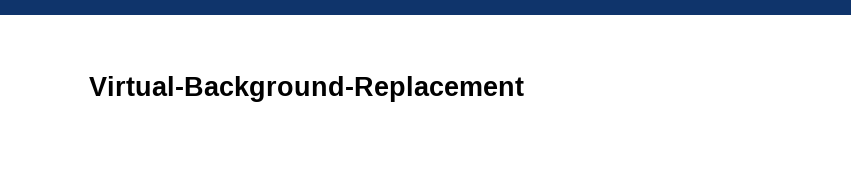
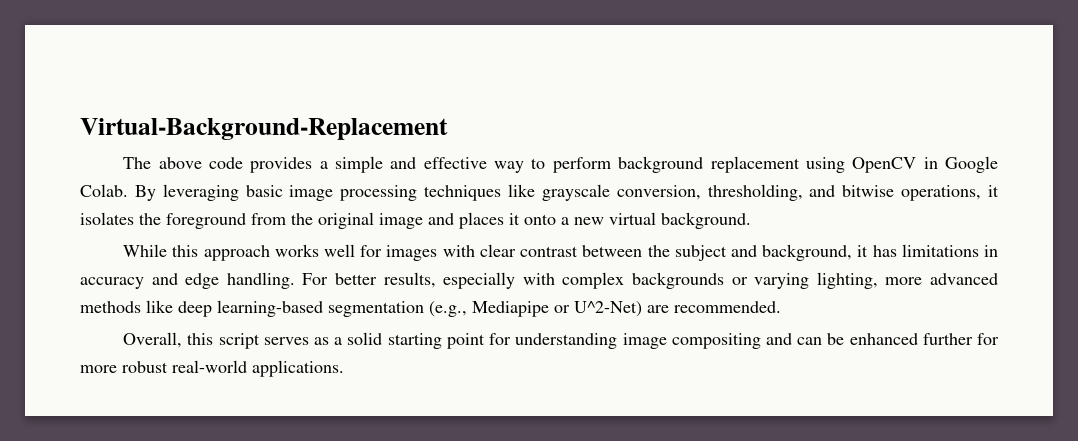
(524, 89) none -> [123,156,998,173] [80,184,1000,201] [80,212,751,229] [123,244,999,261] [80,272,999,289] [80,300,781,317] [123,332,1000,349] [80,360,344,377] // The above code provides a simple and effective way to perform background replacement using OpenCV in Google Colab. By leveraging basic image processing techniques like grayscale conversion, thresholding, and bitwise operations, it isolates the foreground from the original image and places it onto a new virtual background. // While this approach works well for images with clear contrast between the subject and background, it has limitations in accuracy and edge handling. For better results, especially with complex backgrounds or varying lighting, more advanced methods like deep learning-based segmentation (e.g., Mediapipe or U^2-Net) are recommended. // Overall, this script serves as a solid starting point for understanding image compositing and can be enhanced further for more robust real-world applications.

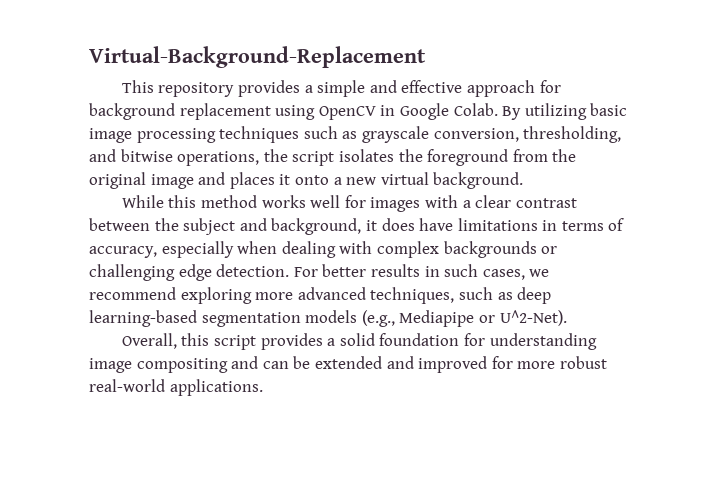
[123,157,243,169] The above code -> [121,80,235,97] This repository
[494,157,611,173] way to perform -> [466,80,561,97] approach for
[162,184,239,201] leveraging -> [524,103,587,120] utilizing
[507,184,535,197] like -> [303,126,358,139] such as
[988,185,1000,197] it -> [263,149,335,166] the script
[203,245,270,261] approach -> [200,195,257,208] method
(475, 251) none -> [462,200,471,208] a
[872,244,999,257] [80,272,999,289] [80,300,173,313] has limitations in accuracy and edge handling. For better results, especially with complex backgrounds or varying lighting, more advanced methods like -> [381,218,625,231] [89,241,558,258] [89,264,550,281] [89,287,513,304] does have limitations in terms of accuracy, especially when dealing with complex backgrounds or challenging edge detection. For better results in such cases, we recommend exploring more advanced techniques, such as
(424, 309) none -> [305,310,358,323] models
[574,301,781,317] U^2-Net) are recommended. -> [499,310,567,326] U^2-Net).
[263,332,485,349] serves as a solid starting point -> [260,333,460,350] provides a solid foundation
[849,333,973,345] enhanced further -> [314,356,488,373] extended and improved

